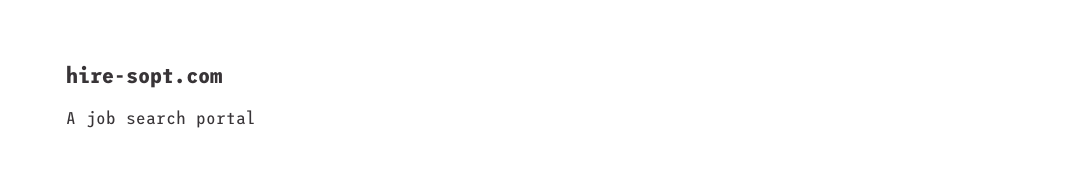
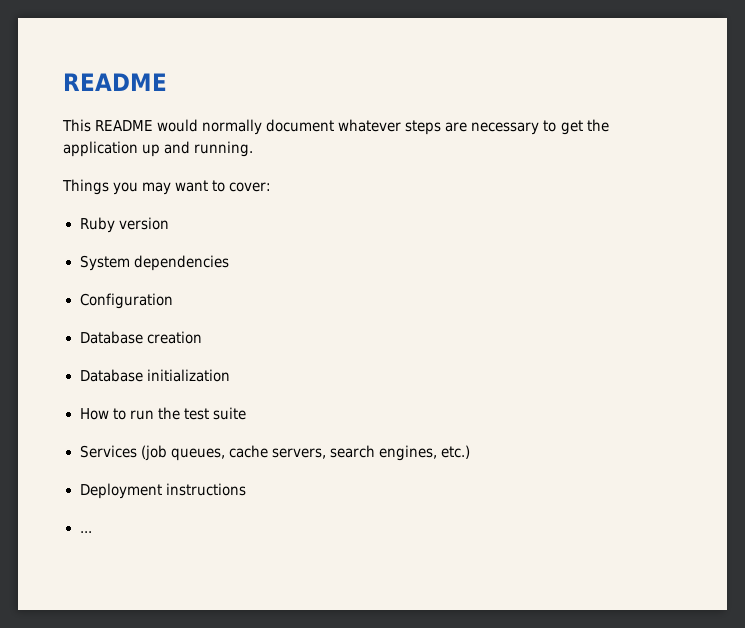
[66,65,222,88] [66,110,256,128] hire-sopt.com // A job search portal -> [63,73,167,91] [62,119,609,135] [63,141,254,157] [62,179,272,195] [79,217,169,233] [79,255,229,271] [79,293,173,309] [79,331,202,344] [79,369,230,382] [79,407,246,420] [79,445,470,461] [79,483,246,499] [79,531,92,533] README // This README would normally document whatever steps are necessary to get the application up and running. // Things you may want to cover: // Ruby version // System dependencies // Configuration // Database creation // Database initialization // How to run the test suite // Services (job queues, cache servers, search engines, etc.) // Deployment instructions // ...

